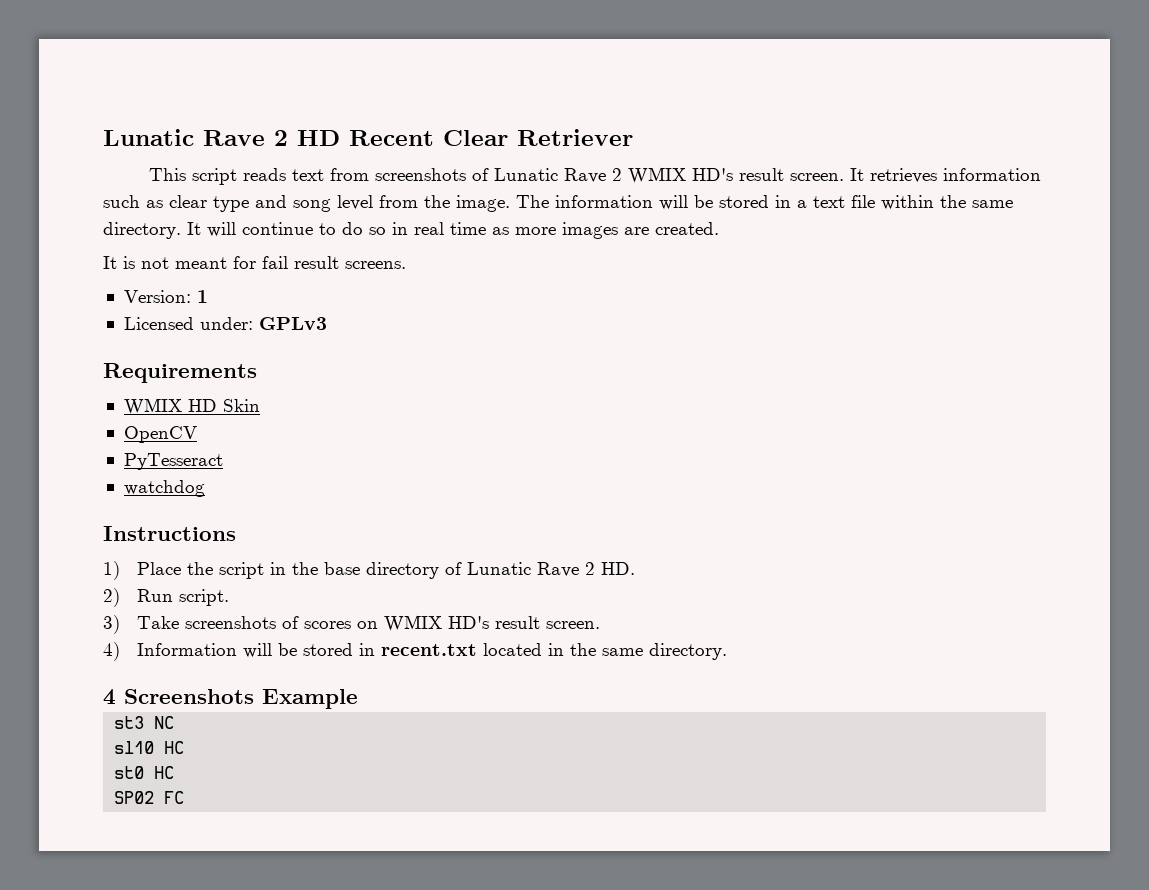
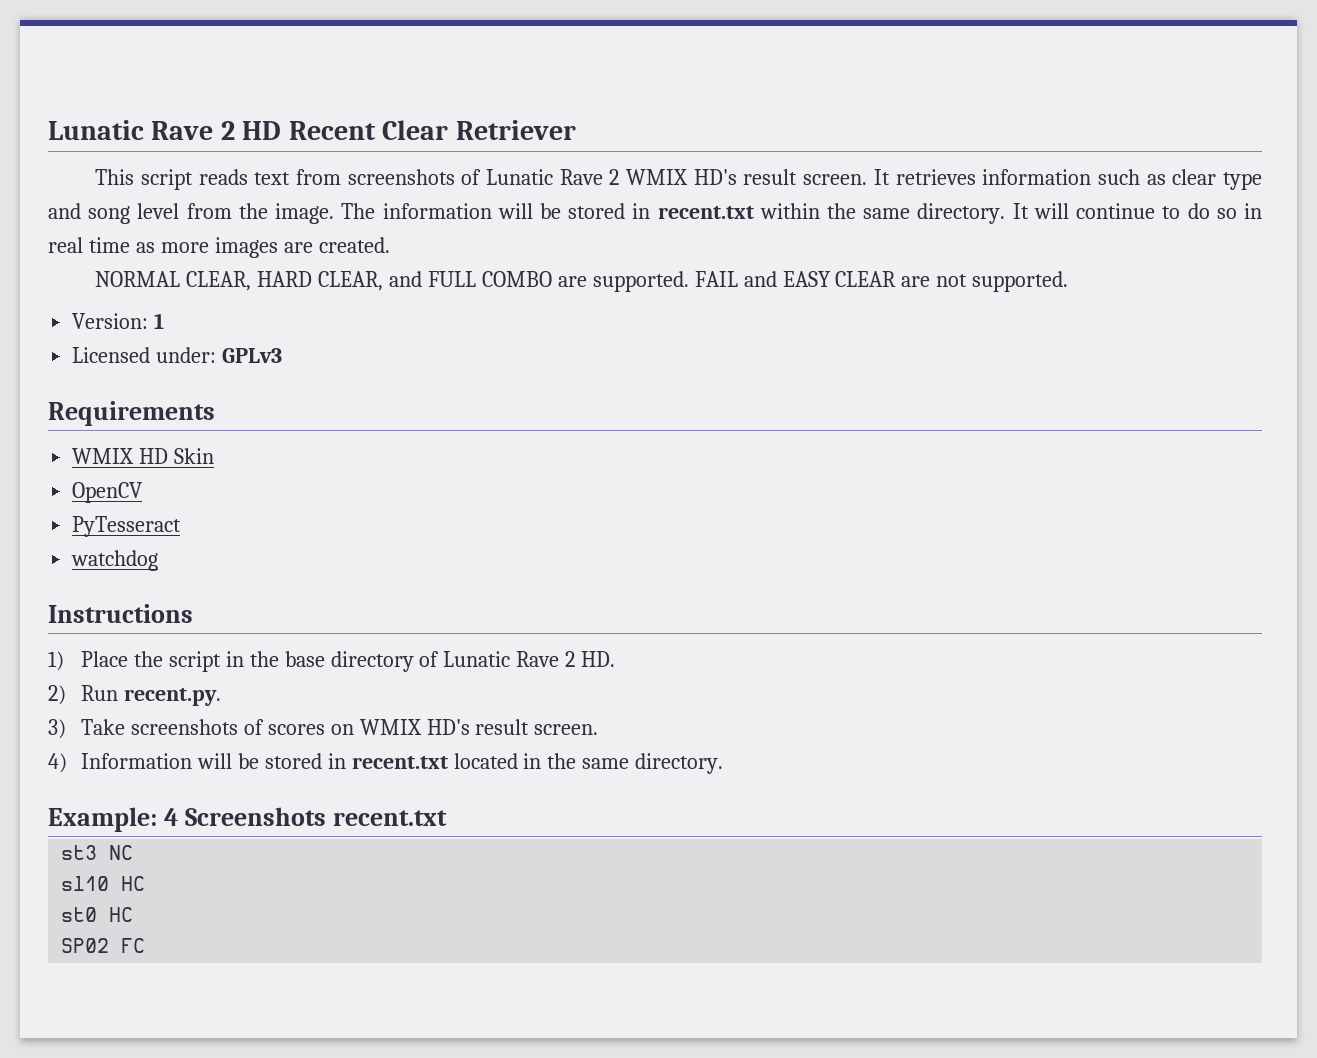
[797,195,875,208] a text file -> [657,206,754,219] recent.txt
[103,256,406,269] It is not meant for fail result screens. -> [95,271,1069,292] NORMAL CLEAR, HARD CLEAR, and FULL COMBO are supported. FAIL and EASY CLEAR are not supported.
[179,589,230,606] script. -> [123,688,221,706] recent.py.
(728, 651) none -> [48,807,157,832] Example:
[262,689,358,709] Example -> [332,810,447,826] recent.txt

